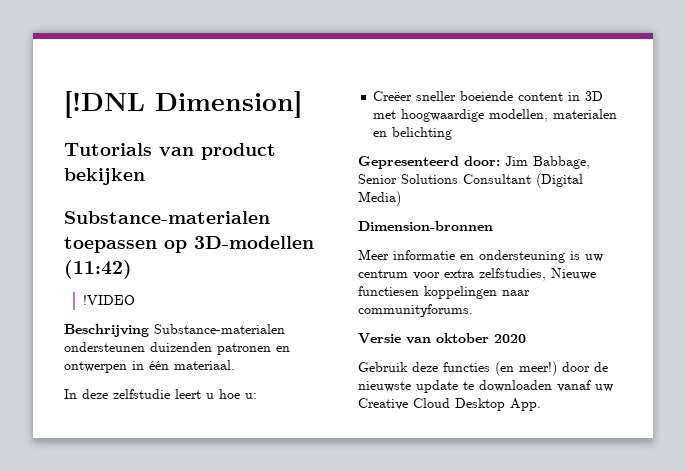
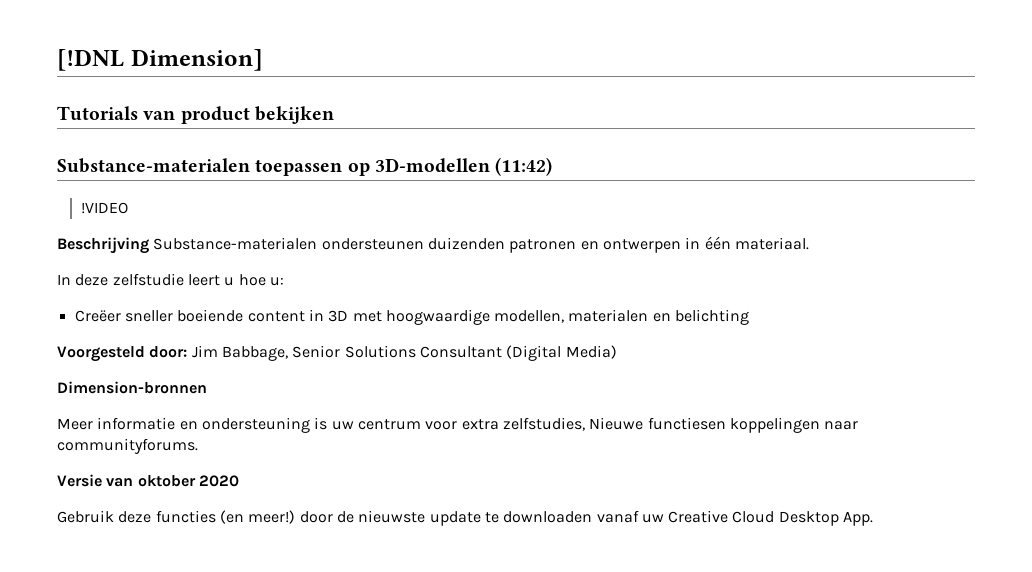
[358,156,459,169] Gepresenteerd -> [57,346,145,362] Voorgesteld

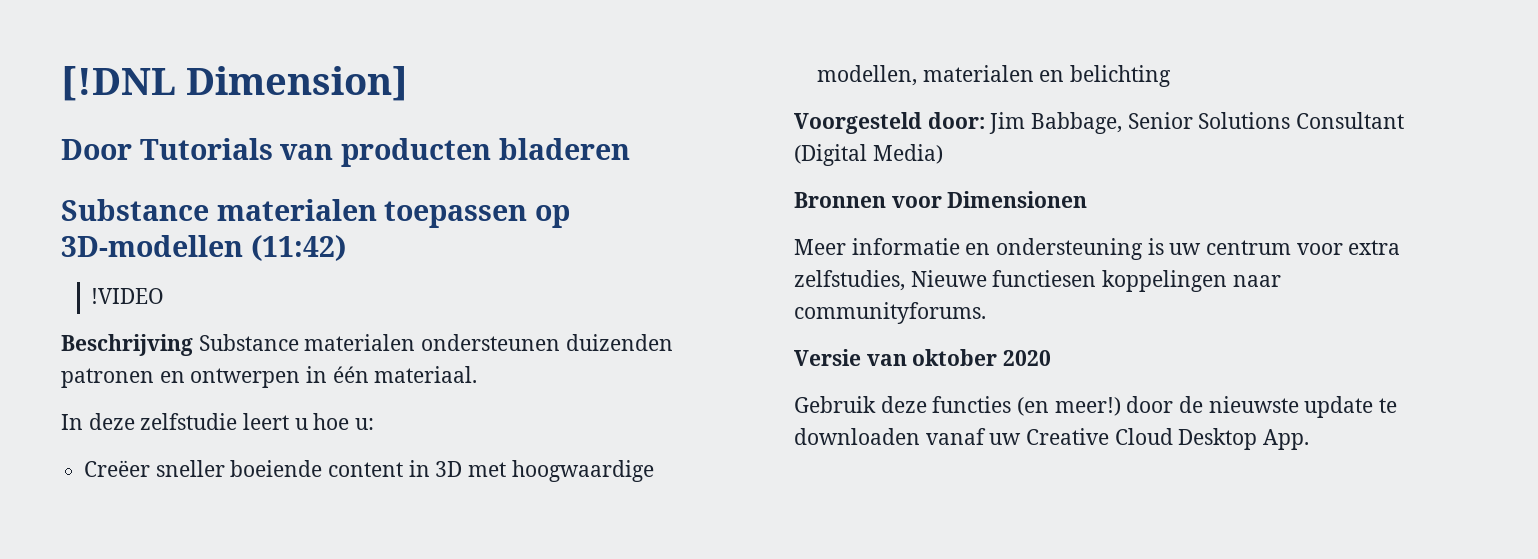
(263, 60) none -> [61,139,132,160] Door
[180,106,334,124] [57,158,250,173] product bekijken // Substance-materialen -> [341,138,630,167] [61,199,377,221] producten bladeren // Substance materialen
[153,237,318,250] Substance-materialen -> [198,334,416,351] Substance materialen
[57,381,207,394] Dimension-bronnen -> [794,191,1088,208] Bronnen voor Dimensionen

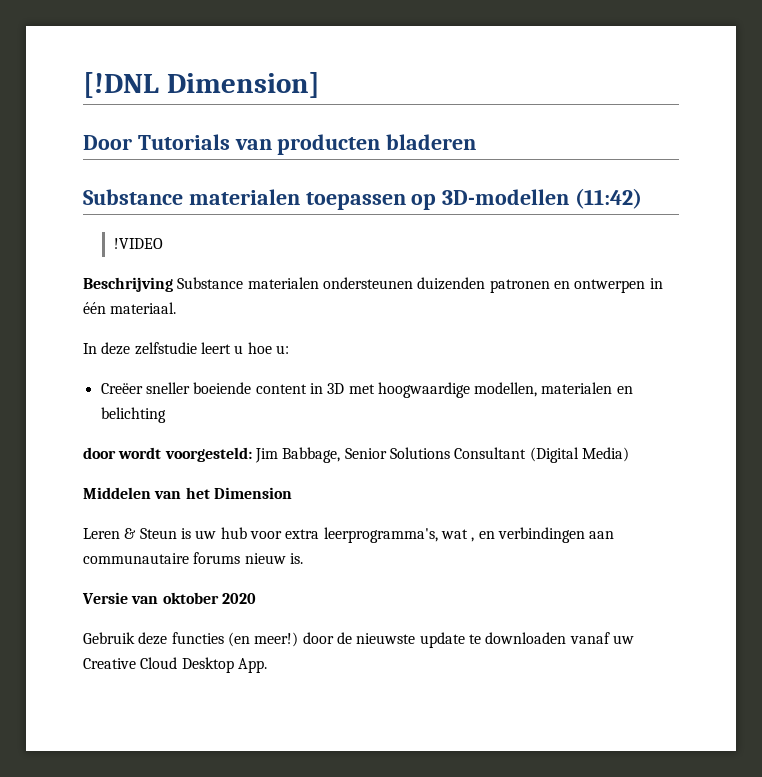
[794,112,985,134] Voorgesteld door: -> [83,447,252,462] door wordt voorgesteld:
[794,191,1088,208] [794,238,1144,260] Bronnen voor Dimensionen // Meer informatie en ondersteuning -> [83,487,292,499] [83,528,177,539] Middelen van het Dimension // Leren & Steun
[1206,240,1292,255] centrum -> [220,527,247,539] hub
[794,270,1281,292] [794,302,986,324] zelfstudies, Nieuwe functiesen koppelingen naar communityforums. -> [323,527,615,543] [83,552,303,564] leerprogramma's, wat , en verbindingen aan communautaire forums nieuw is.

